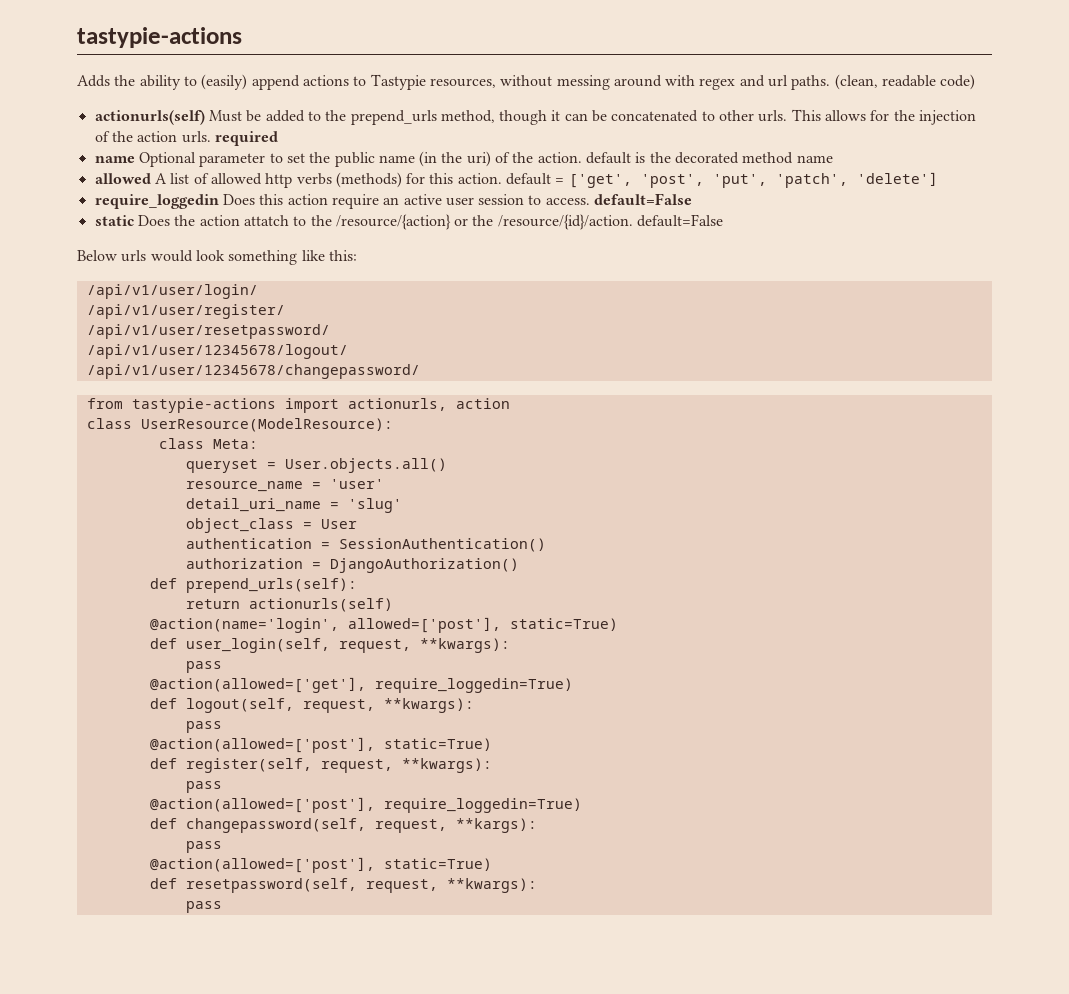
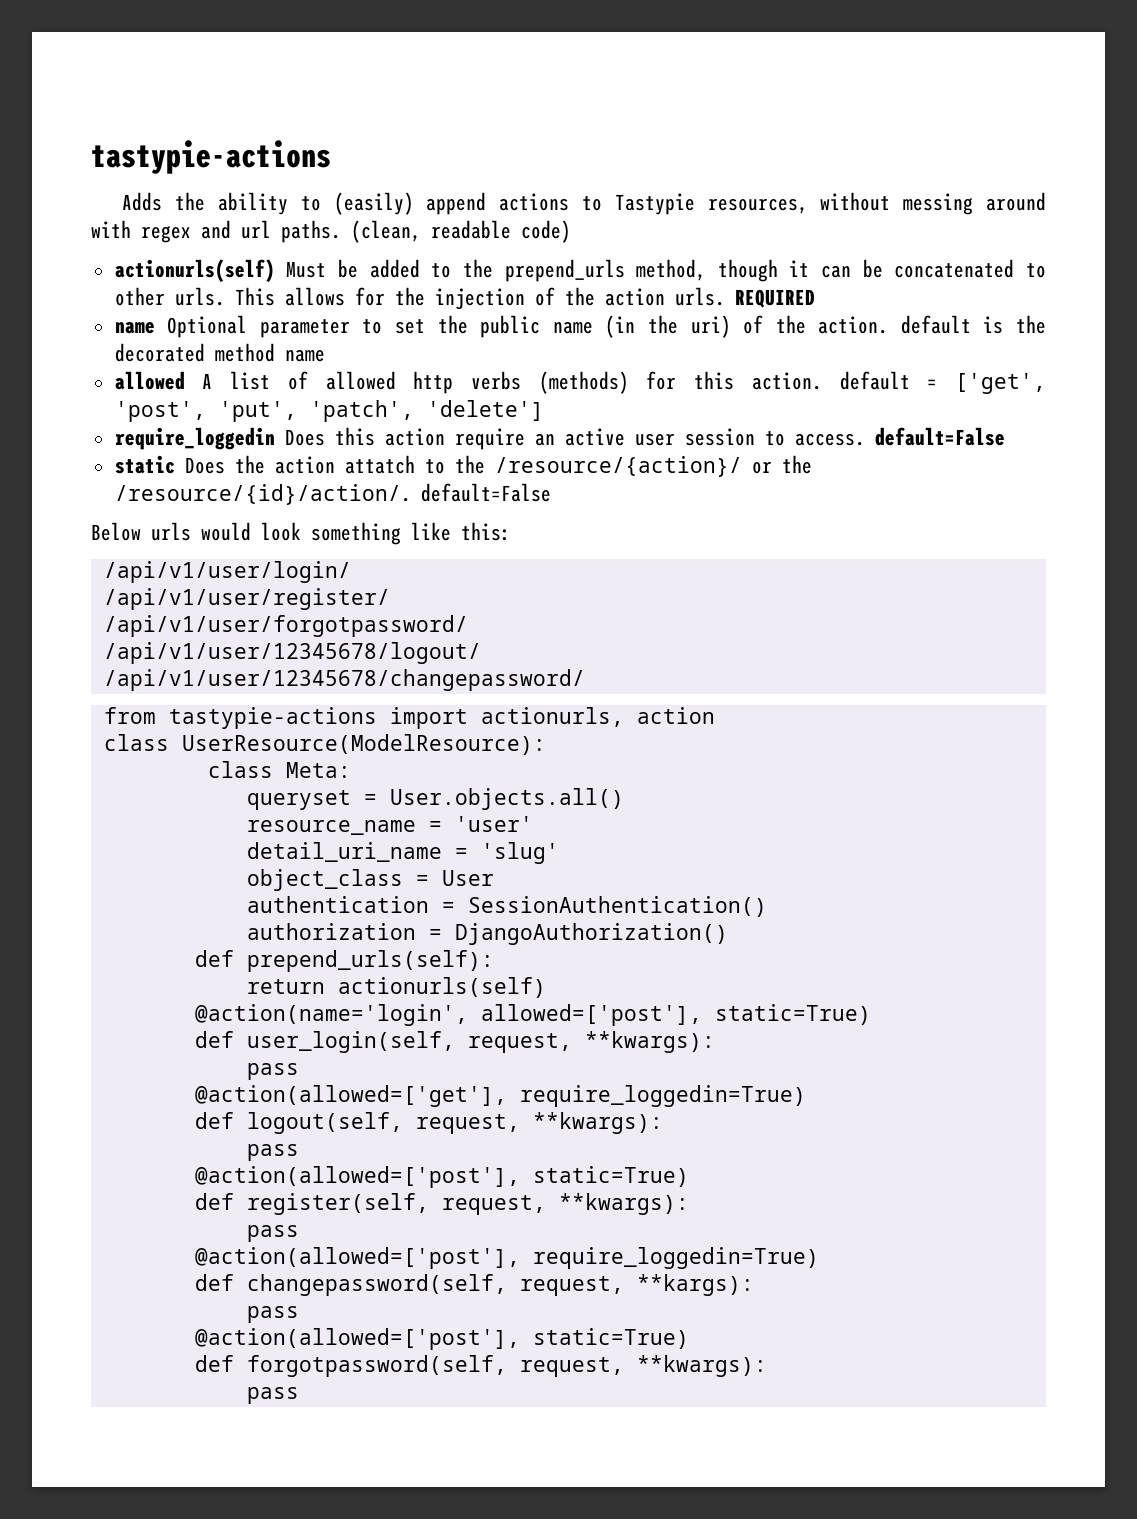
[214,131,278,146] required -> [734,289,815,308] REQUIRED
[335,214,451,230] /resource/{action} -> [494,456,742,477] /resource/{action}/
[497,214,633,230] /resource/{id}/action. -> [114,484,411,505] /resource/{id}/action/.
[86,324,330,339] /api/v1/user/resetpassword/ -> [103,615,468,637] /api/v1/user/forgotpassword/
[185,878,357,893] resetpassword(self, -> [246,1355,507,1377] forgotpassword(self,

